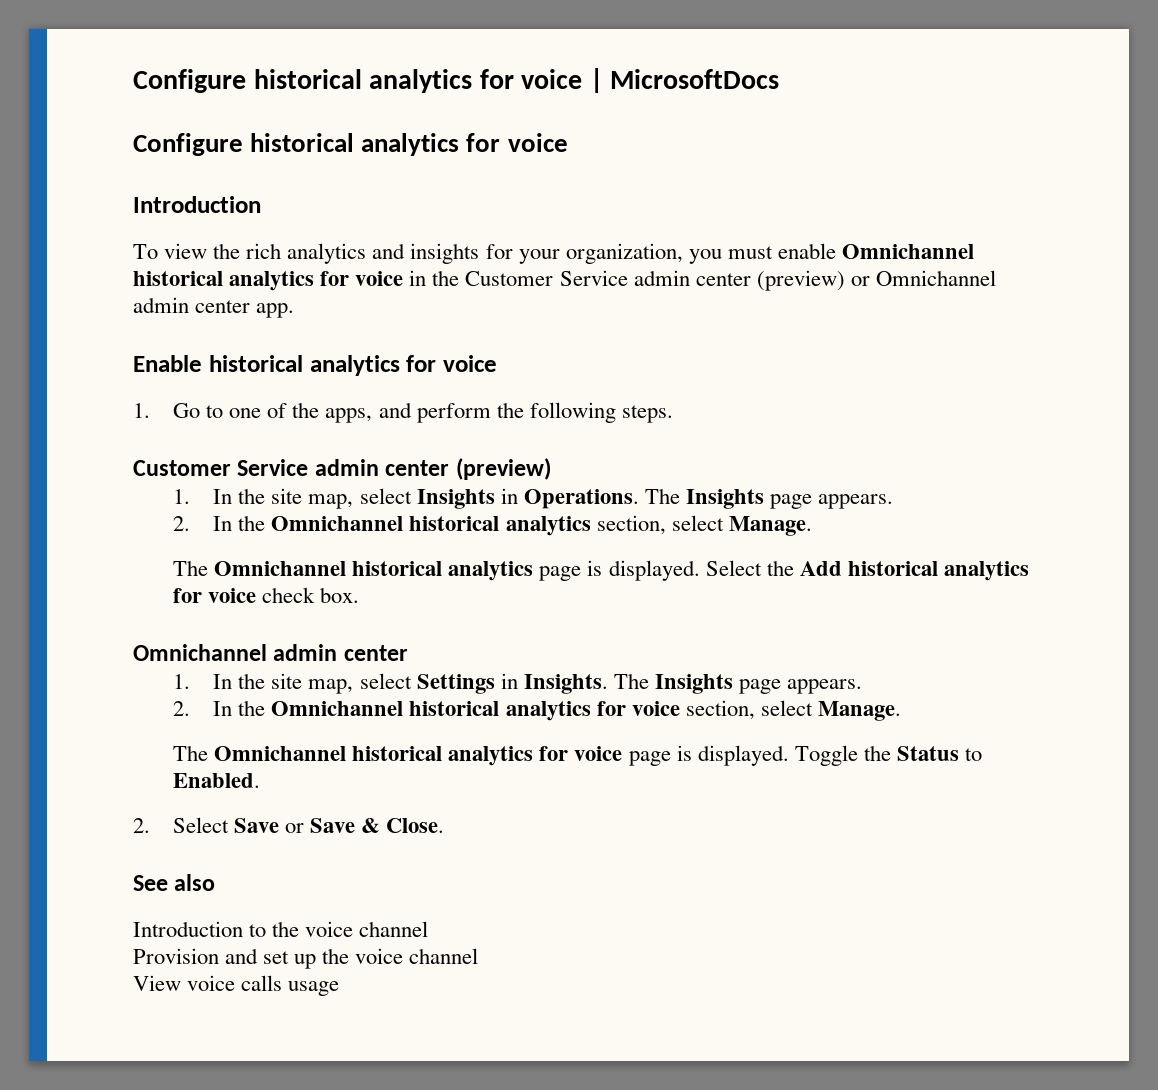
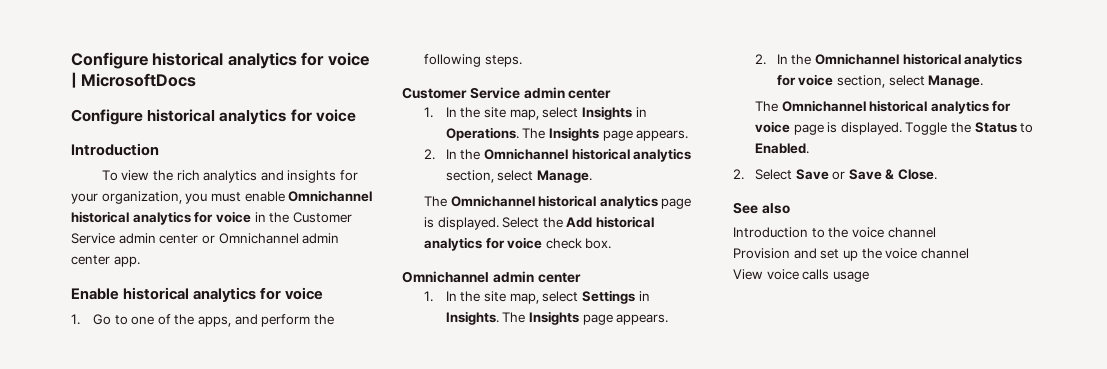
[756,270,845,291] (preview) -> (199, 239) none
[455,458,551,480] (preview) -> (612, 93) none

